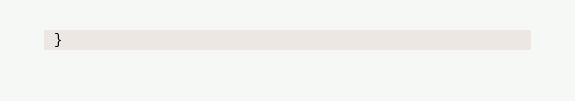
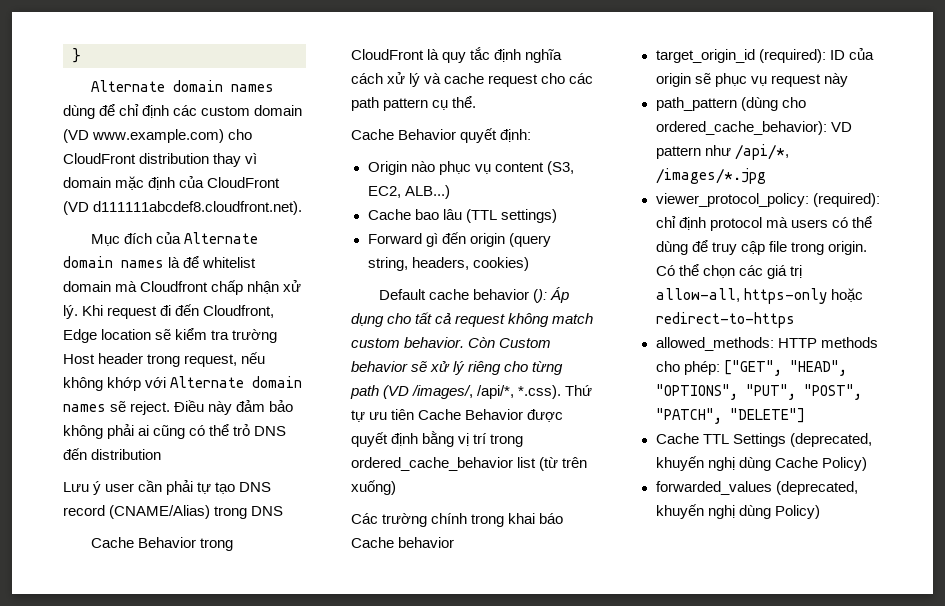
(62, 40) none -> [90,80,274,92] [63,104,303,119] [63,129,253,143] [63,153,258,167] [63,176,281,190] [63,201,303,215] [90,232,258,246] [63,256,257,268] [63,280,302,295] [63,304,275,319] [63,328,278,343] [63,352,266,367] [63,376,303,391] [63,400,294,415] [63,424,287,439] [63,448,162,460] [63,480,272,495] [63,505,284,519] [90,537,233,551] [351,47,563,63] [351,72,594,87] [351,96,477,111] [351,128,532,143] [367,161,574,175] [367,185,450,199] [367,209,557,223] [367,232,551,247] [367,257,529,271] [378,287,569,303] [351,312,594,327] [351,337,552,348] [351,361,564,375] [350,385,593,399] [351,409,564,422] [351,431,524,447] [351,457,588,471] [351,480,396,495] [351,513,564,527] [351,537,455,548] [655,48,874,63] [655,73,848,87] [655,97,806,111] [655,121,852,135] [655,144,789,160] [655,168,766,184] [655,193,880,207] [655,216,872,231] [655,240,867,255] [655,264,802,279] [655,288,863,304] [655,312,795,328] [655,337,878,351] [655,360,847,376] [655,384,862,400] [655,408,805,424] [655,433,872,447] [655,456,867,471] [655,481,858,495] [655,504,820,519] // Alternate domain names dùng để chỉ định các custom domain (VD www.example.com) cho CloudFront distribution thay vì domain mặc định của CloudFront (VD d111111abcdef8.cloudfront.net). // Mục đích của Alternate domain names là để whitelist domain mà Cloudfront chấp nhận xử lý. Khi request đi đến Cloudfront, Edge location sẽ kiểm tra trường Host header trong request, nếu không khớp với Alternate domain names sẽ reject. Điều này đảm bảo không phải ai cũng có thể trỏ DNS đến distribution // Lưu ý user cần phải tự tạo DNS record (CNAME/Alias) trong DNS // Cache Behavior trong CloudFront là quy tắc định nghĩa cách xử lý và cache request cho các path pattern cụ thể. // Cache Behavior quyết định: // Origin nào phục vụ content (S3, EC2, ALB...) // Cache bao lâu (TTL settings) // Forward gì đến origin (query string, headers, cookies) // Default cache behavior (): Áp dụng cho tất cả request không match custom behavior. Còn Custom behavior sẽ xử lý riêng cho từng path (VD /images/, /api/*, *.css). Thứ tự ưu tiên Cache Behavior được quyết định bằng vị trí trong ordered_cache_behavior list (từ trên xuống) // Các trường chính trong khai báo Cache behavior // target_origin_id (required): ID của origin sẽ phục vụ request này // path_pattern (dùng cho ordered_cache_behavior): VD pattern như /api/*, /images/*.jpg // viewer_protocol_policy: (required): chỉ định protocol mà users có thể dùng để truy cập file trong origin. Có thể chọn các giá trị allow-all, https-only hoặc redirect-to-https // allowed_methods: HTTP methods cho phép: ["GET", "HEAD", "OPTIONS", "PUT", "POST", "PATCH", "DELETE"] // Cache TTL Settings (deprecated, khuyến nghị dùng Cache Policy) // forwarded_values (deprecated, khuyến nghị dùng Policy)

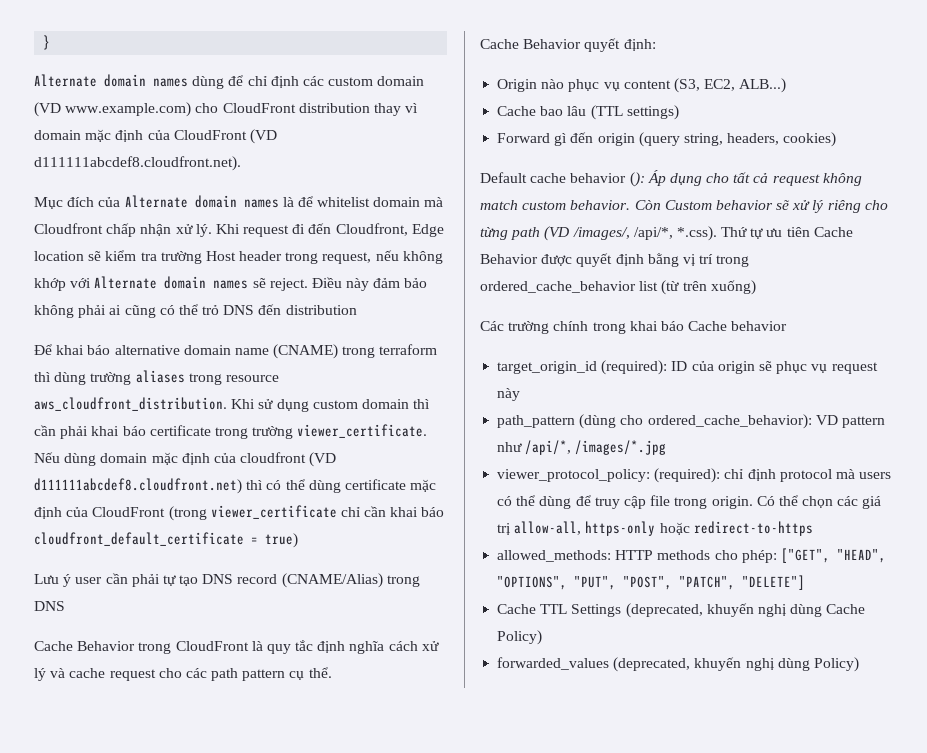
(162, 454) none -> [34,344,438,359] [34,370,279,385] [34,397,431,412] [34,424,428,439] [34,452,337,467] [34,478,437,494] [34,505,445,521] [34,532,298,548] // Để khai báo alternative domain name (CNAME) trong terraform thì dùng trường aliases trong resource aws_cloudfront_distribution. Khi sử dụng custom domain thì cần phải khai báo certificate trong trường viewer_certificate. Nếu dùng domain mặc định của cloudfront (VD d111111abcdef8.cloudfront.net) thì có thể dùng certificate mặc định của CloudFront (trong viewer_certificate chỉ cần khai báo cloudfront_default_certificate = true)

